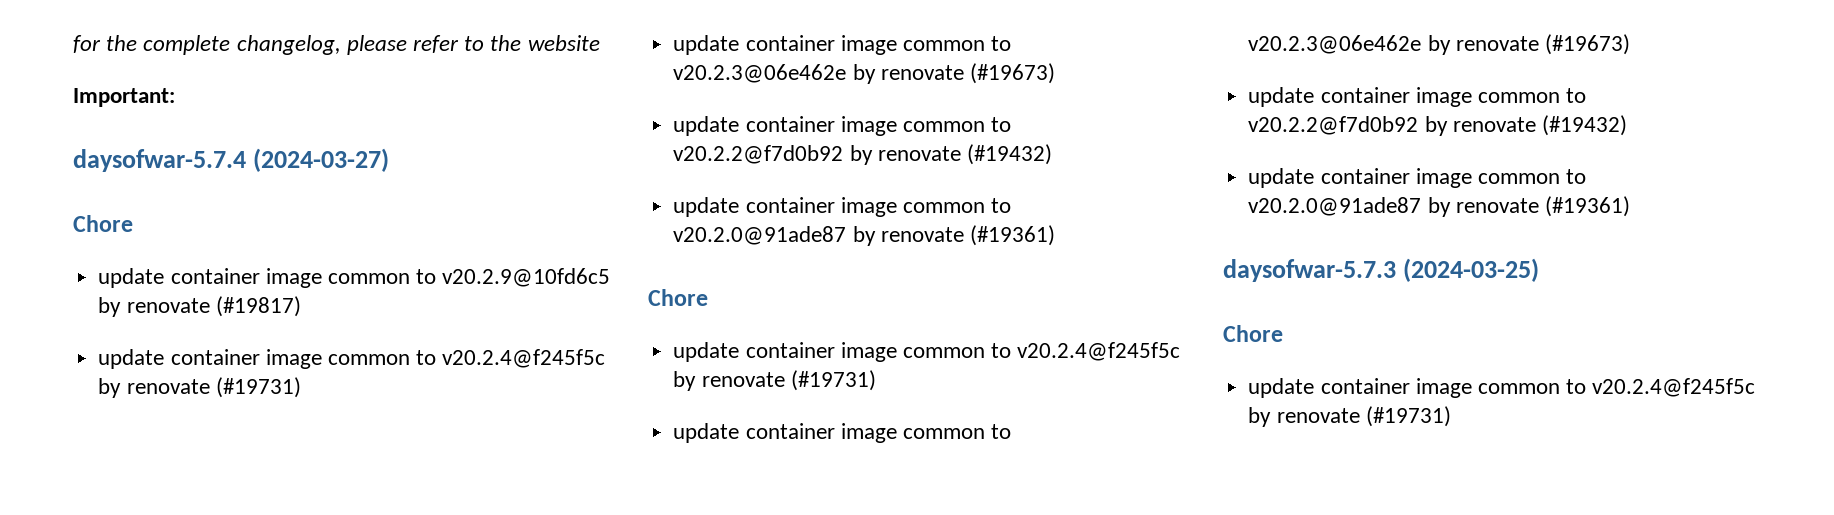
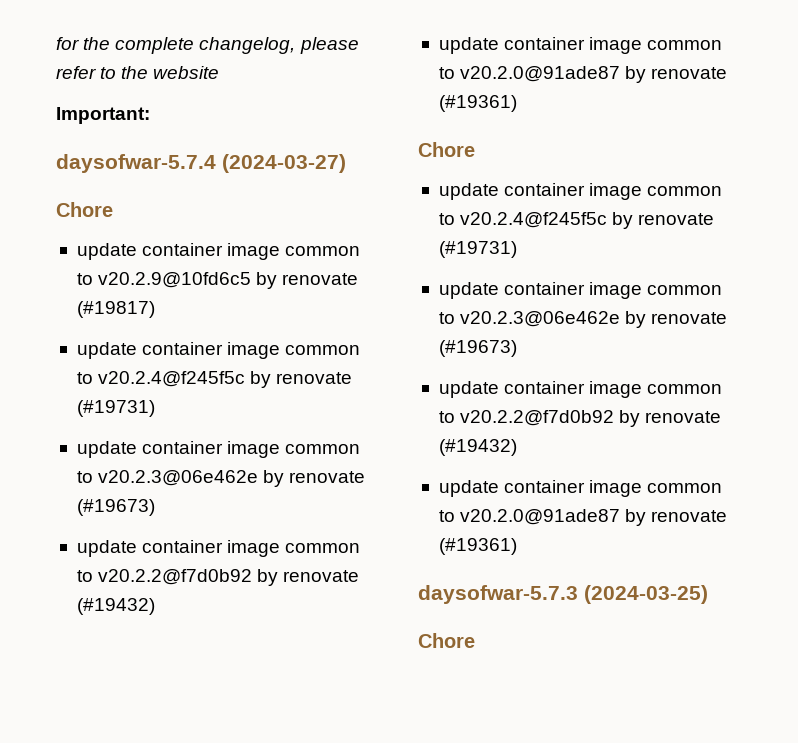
[1248,378,1756,398] [1248,406,1451,427] // update container image common to v20.2.4@f245f5c by renovate (#19731) -> (475, 640) none

